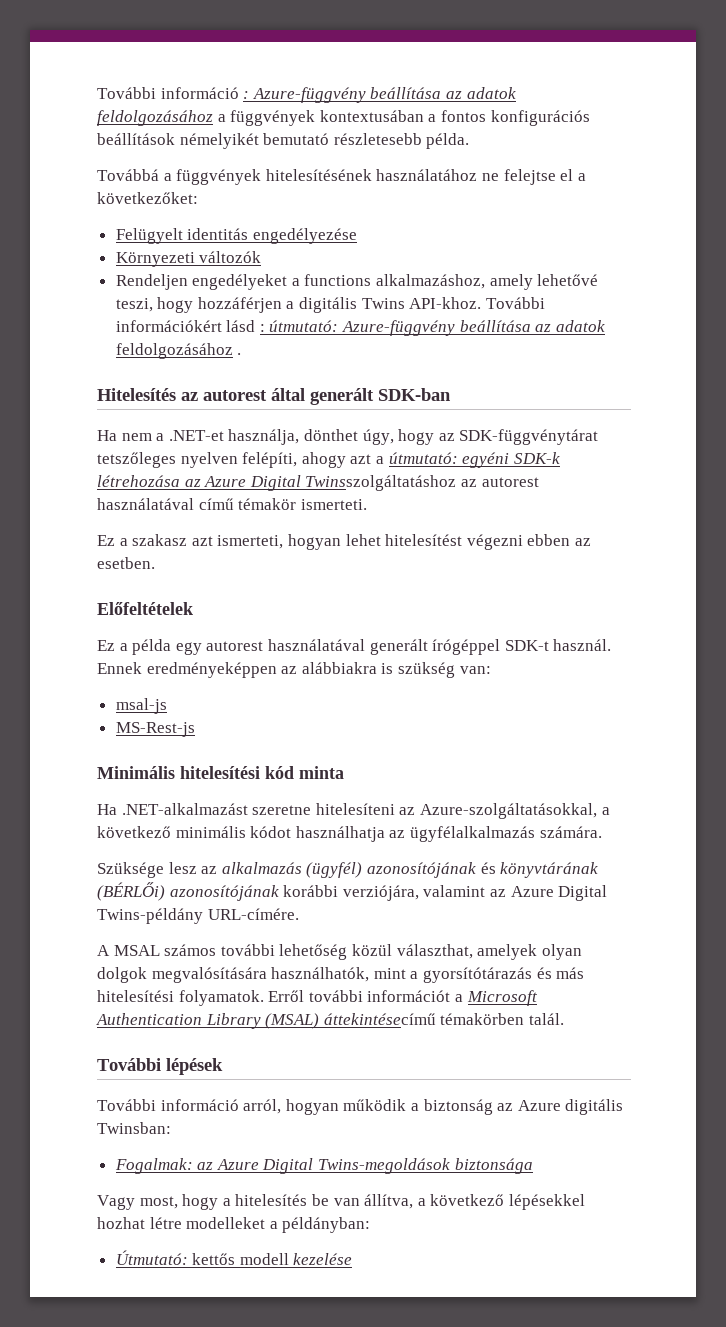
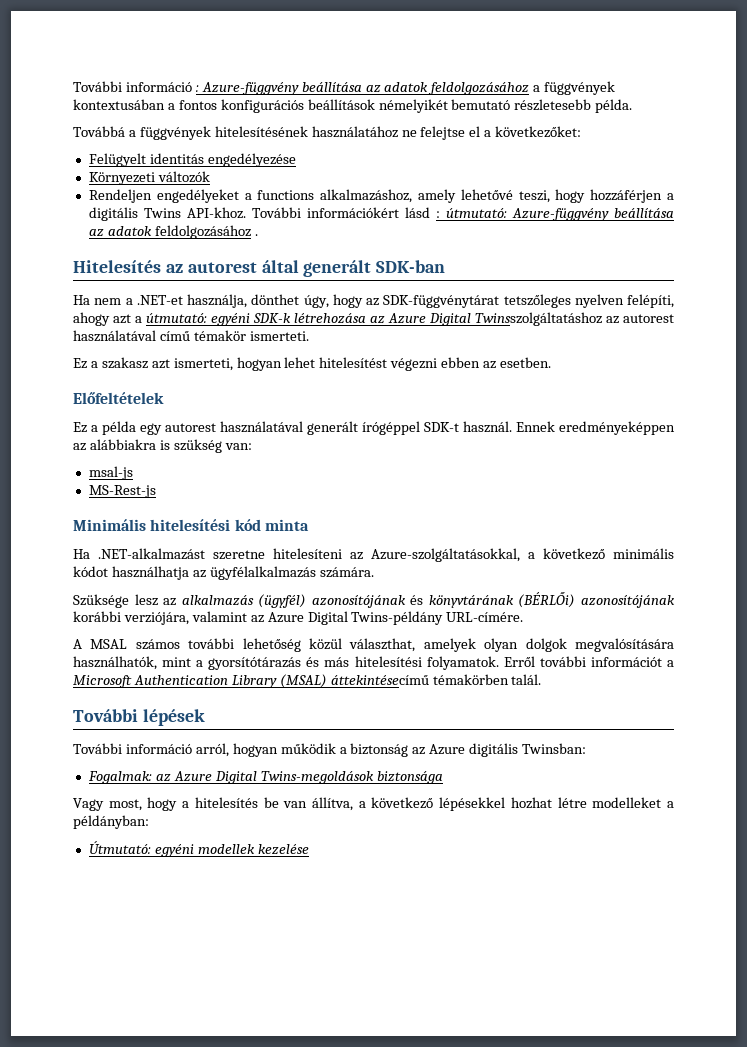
[192,1253,289,1265] kettős modell -> [154,844,255,857] egyéni modellek

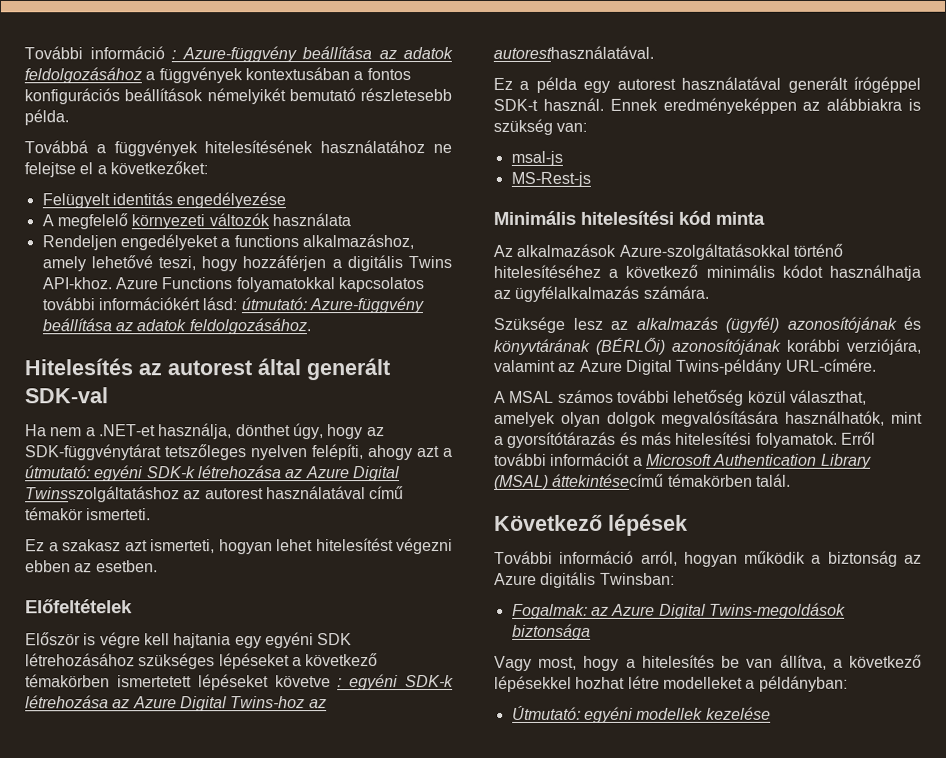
[88,172,155,185] Környezeti -> [41,213,206,230] A megfelelő környezeti
(210, 177) none -> [271,213,351,227] használata
[251,207,440,218] További információkért lásd : -> [114,277,424,293] [41,297,238,311] Azure Functions folyamatokkal kapcsolatos további információkért lásd:
[154,225,258,239] feldolgozásához . -> [188,318,311,335] feldolgozásához.
[376,260,446,273] SDK-ban -> [25,387,109,404] SDK-val
(164, 398) none -> [25,632,353,649] [25,653,379,670] [25,674,454,691] [25,695,327,712] [493,45,654,59] // Először is végre kell hajtania egy egyéni SDK létrehozásához szükséges lépéseket a következő témakörben ismertetett lépéseket követve : egyéni SDK-k létrehozása az Azure Digital Twins-hoz az autoresthasználatával.
[73,548,520,562] Ha .NET-alkalmazást szeretne hitelesíteni az Azure-szolgáltatásokkal, -> [493,243,843,260] [493,264,601,278] Az alkalmazások Azure-szolgáltatásokkal történő hitelesítéséhez
[73,709,138,722] További -> [494,514,603,531] Következő

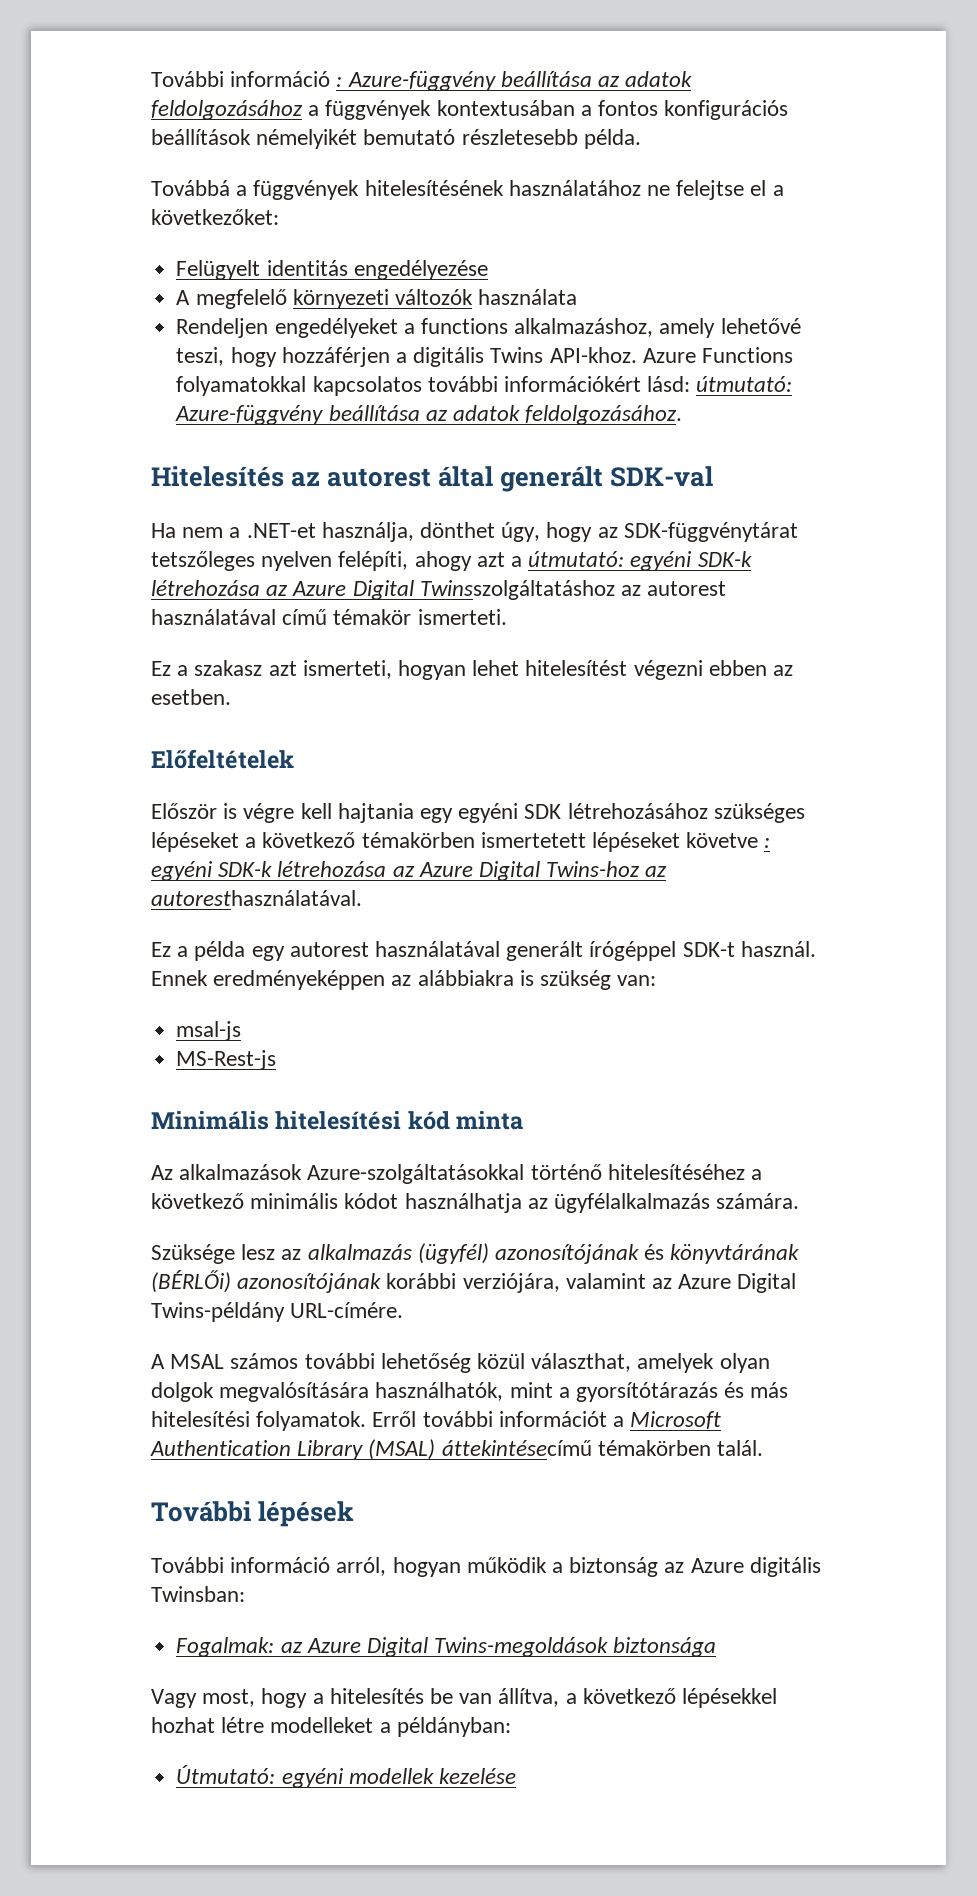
[494,514,603,531] Következő -> [151,1501,251,1522] További

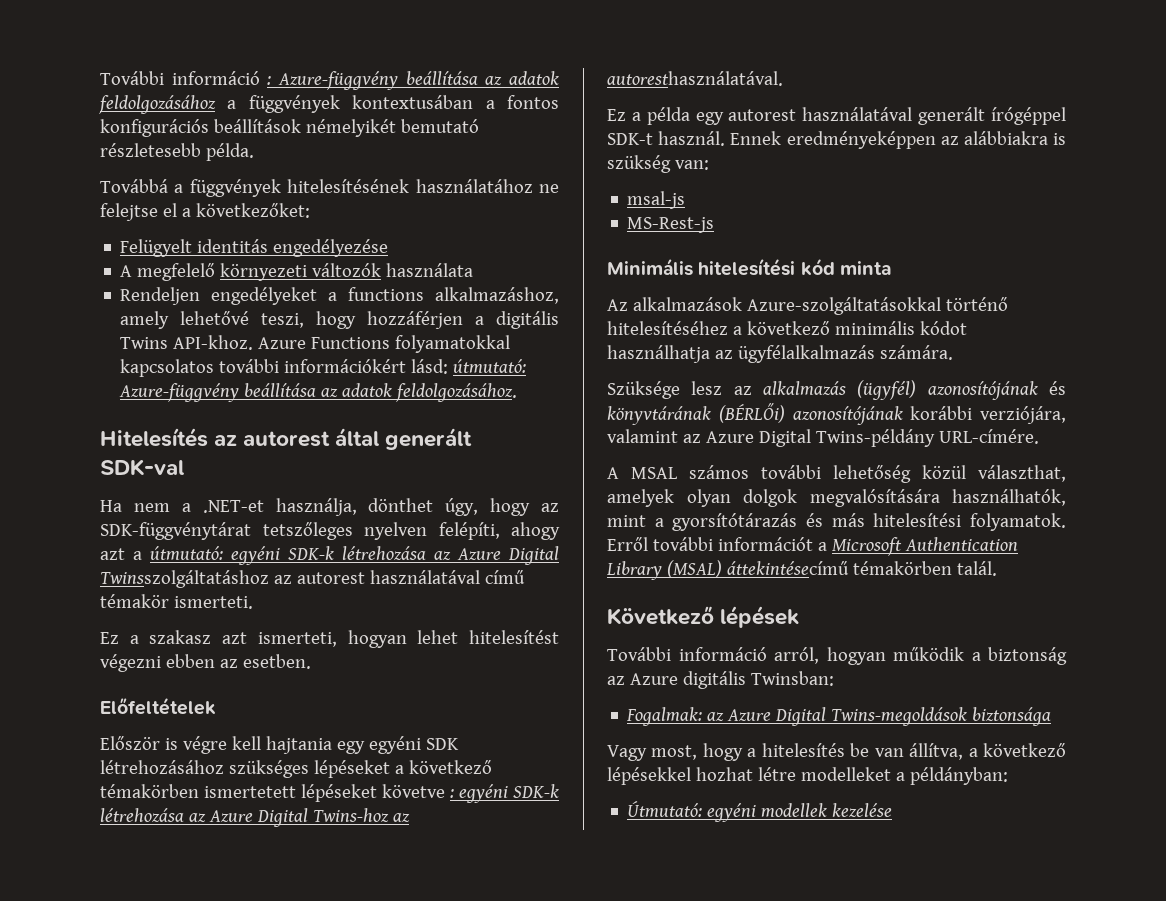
[151,1501,251,1522] További -> [607,606,714,625] Következő

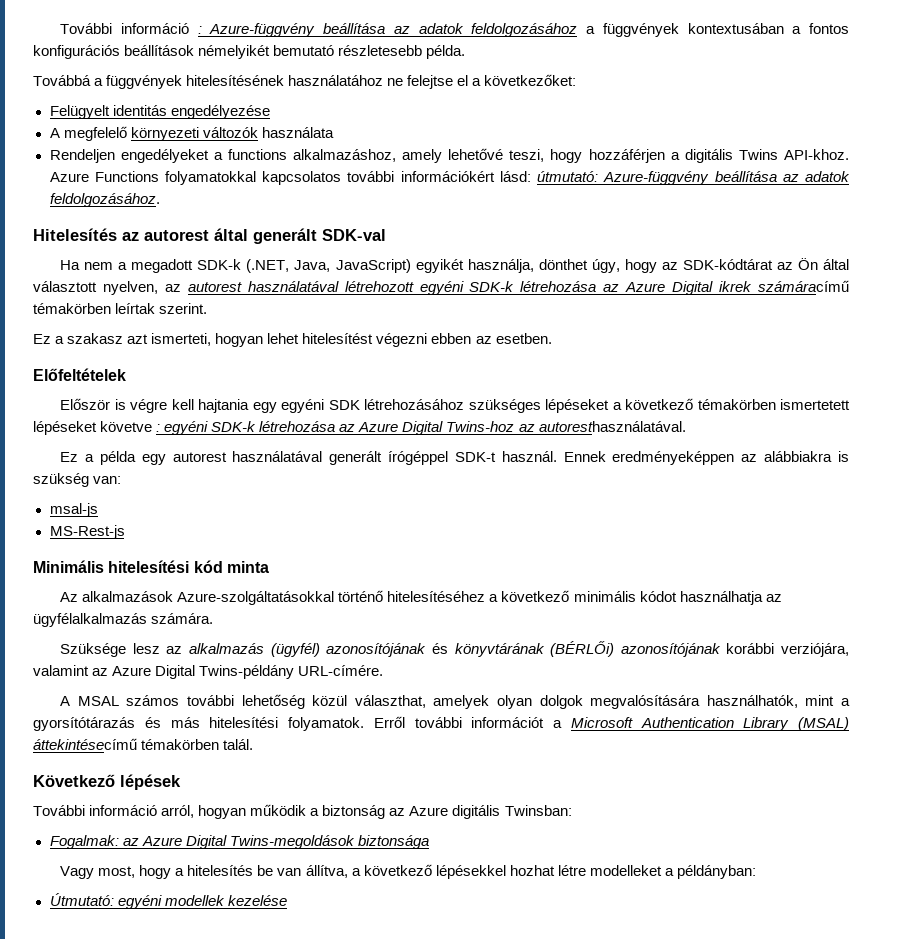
[202,500,264,513] .NET-et -> [131,259,464,273] megadott SDK-k (.NET, Java, JavaScript) egyikét
[100,522,560,540] [100,546,559,565] [100,570,525,588] [100,594,253,609] SDK-függvénytárat tetszőleges nyelven felépíti, ahogy azt a útmutató: egyéni SDK-k létrehozása az Azure Digital Twinsszolgáltatáshoz az autorest használatával című témakör ismerteti. -> [682,258,849,270] [33,280,849,295] [33,303,208,314] SDK-kódtárat az Ön által választott nyelven, az autorest használatával létrehozott egyéni SDK-k létrehozása az Azure Digital ikrek számáracímű témakörben leírtak szerint.

